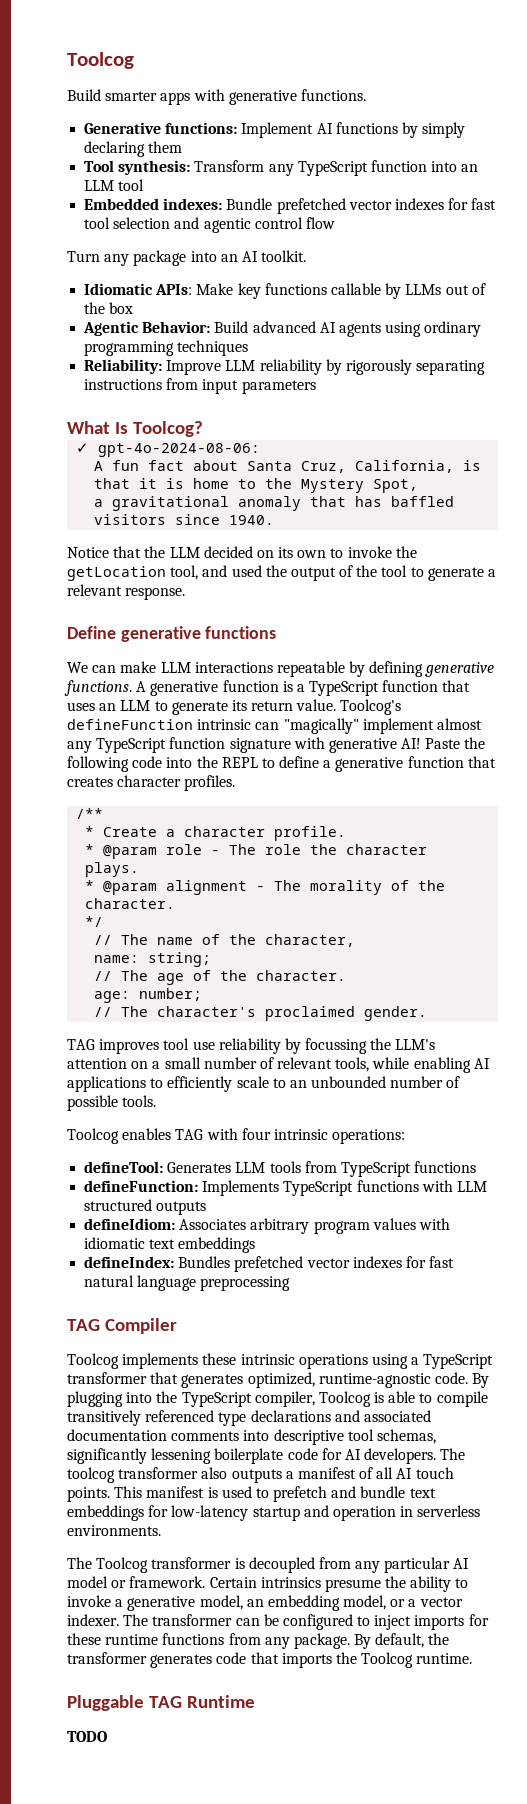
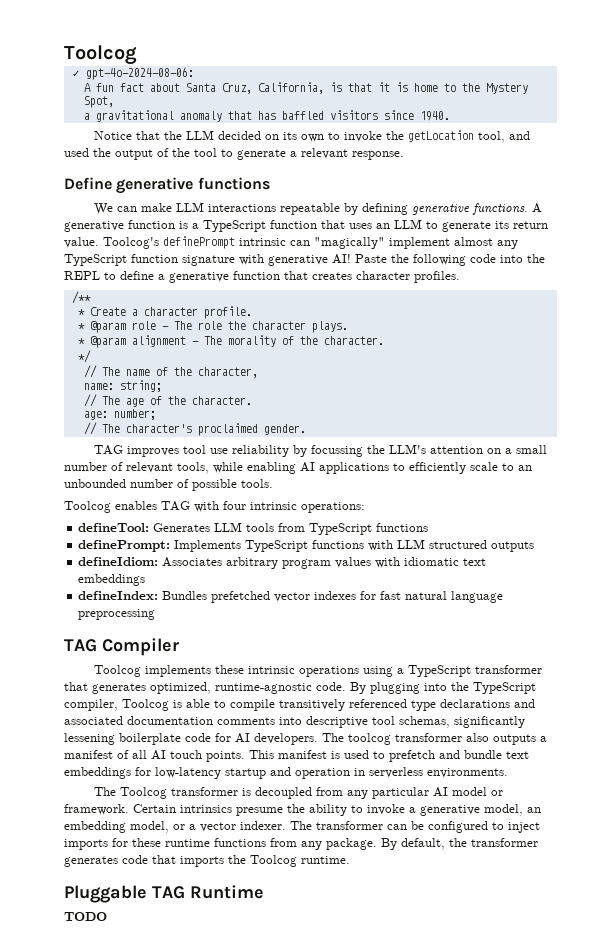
[67,52,134,69] [67,89,366,105] [84,122,466,138] [84,141,183,157] [84,160,479,176] [84,179,145,191] [84,198,497,214] [84,217,335,233] [67,250,307,266] [84,283,486,299] [84,302,134,314] [83,321,482,337] [84,340,249,356] [84,359,486,375] [84,378,316,394] [67,421,204,437] Toolcog // Build smarter apps with generative functions. // Generative functions: Implement AI functions by simply declaring them // Tool synthesis: Transform any TypeScript function into an LLM tool // Embedded indexes: Bundle prefetched vector indexes for fast tool selection and agentic control flow // Turn any package into an AI toolkit. // Idiomatic APIs: Make key functions callable by LLMs out of the box // Agentic Behavior: Build advanced AI agents using ordinary programming techniques // Reliability: Improve LLM reliability by rigorously separating instructions from input parameters // What Is Toolcog? -> [64,45,137,65] Toolcog
[67,719,193,730] defineFunction -> [163,236,235,249] definePrompt
[84,1180,199,1192] defineFunction: -> [78,540,171,552] definePrompt:

